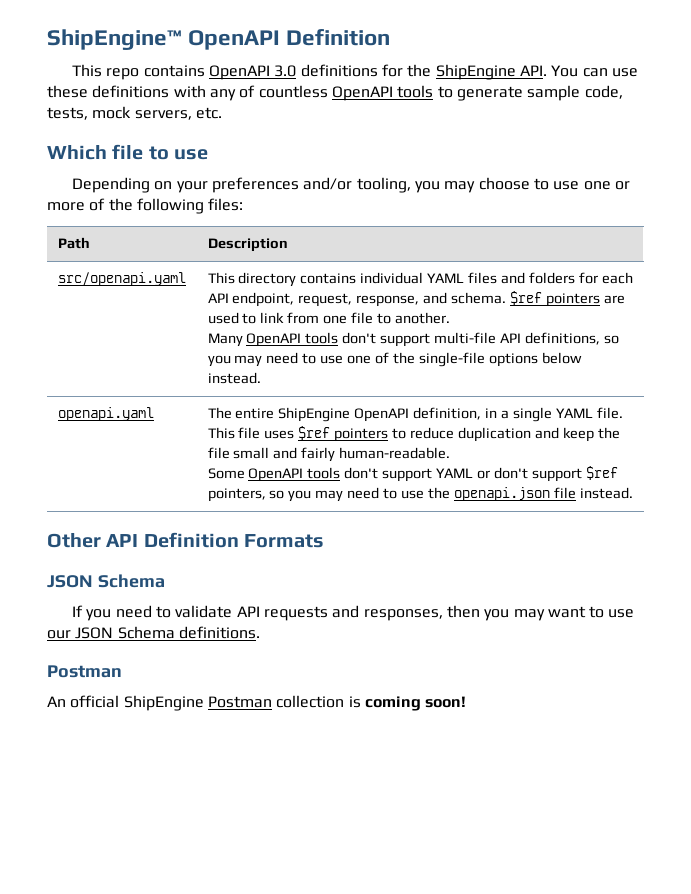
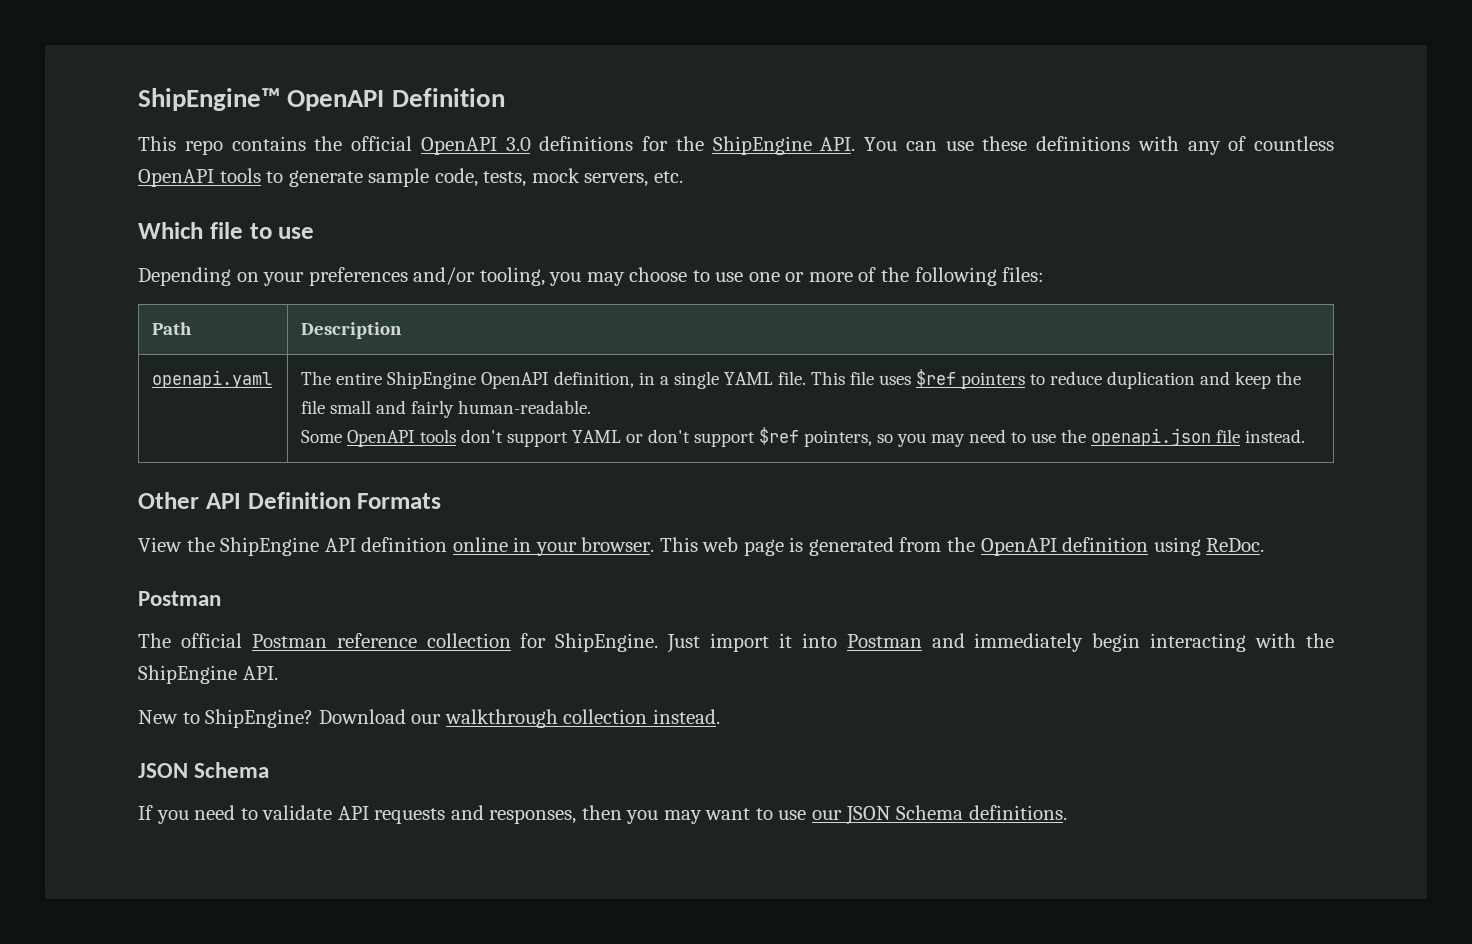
(205, 71) none -> [314,136,412,151] the official
[57,272,186,286] [207,272,633,287] [207,291,625,307] [207,312,450,324] [207,332,619,347] [207,352,582,367] [207,372,261,384] // src/openapi.yaml | This directory contains individual YAML files and folders for each API endpoint, request, response, and schema. $ref pointers are used to link from one file to another. // Many OpenAPI tools don't support multi-file API definitions, so you may need to use one of the single-file options below instead. -> (403, 330) none
(325, 541) none -> [138,537,1265,556] [138,591,221,606] [138,633,1334,653] [138,665,278,684] [138,709,720,728] // View the ShipEngine API definition online in your browser. This web page is generated from the OpenAPI definition using ReDoc. // Postman // The official Postman reference collection for ShipEngine. Just import it into Postman and immediately begin interacting with the ShipEngine API. // New to ShipEngine? Download our walkthrough collection instead.
[47,665,122,678] [47,695,467,711] // Postman // An official ShipEngine Postman collection is coming soon! -> (1067, 812) none

